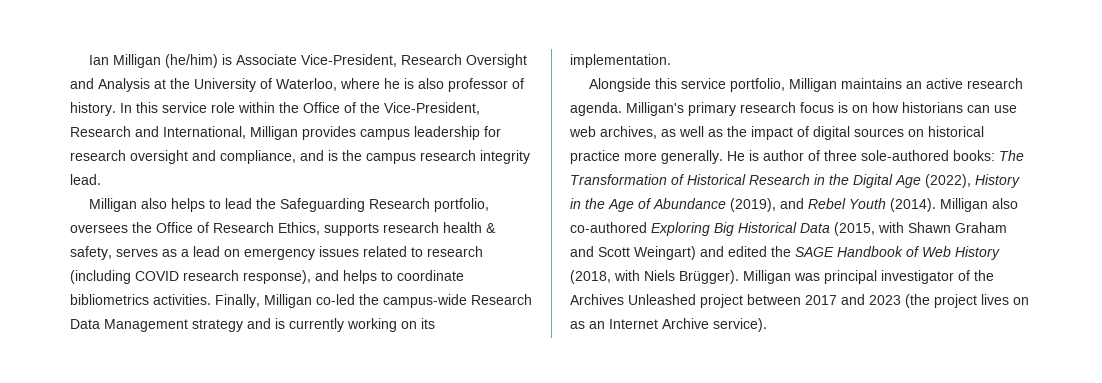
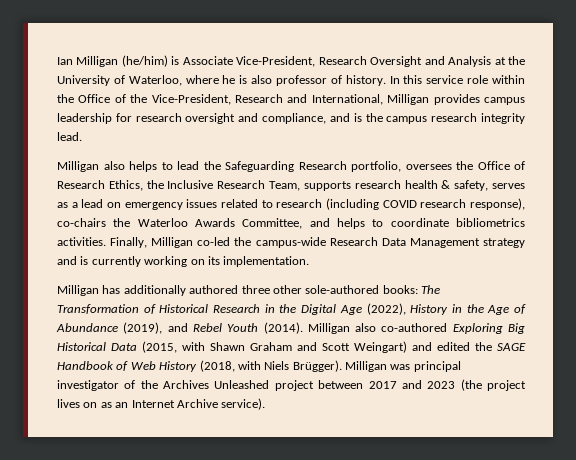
(320, 228) none -> [146,180,301,191] the Inclusive Research Team,
(311, 277) none -> [57,218,303,229] co-chairs the Waterloo Awards Committee,
[588,78,1023,92] [570,102,1017,116] [569,126,984,140] [570,150,857,164] Alongside this service portfolio, Milligan maintains an active research agenda. Milligan's primary research focus is on how historians can use web archives, as well as the impact of digital sources on historical practice more generally. He is author of three -> [57,285,302,296] Milligan has additionally authored three other

